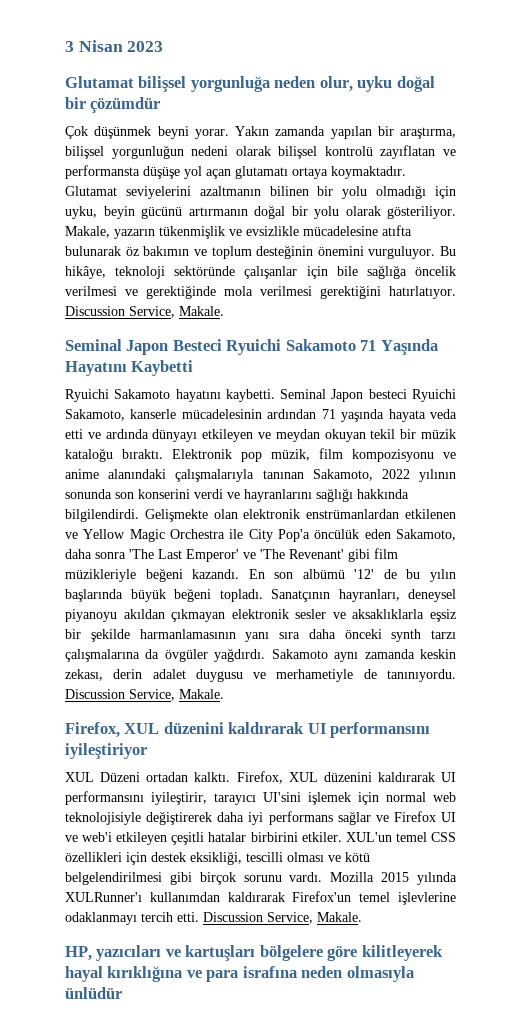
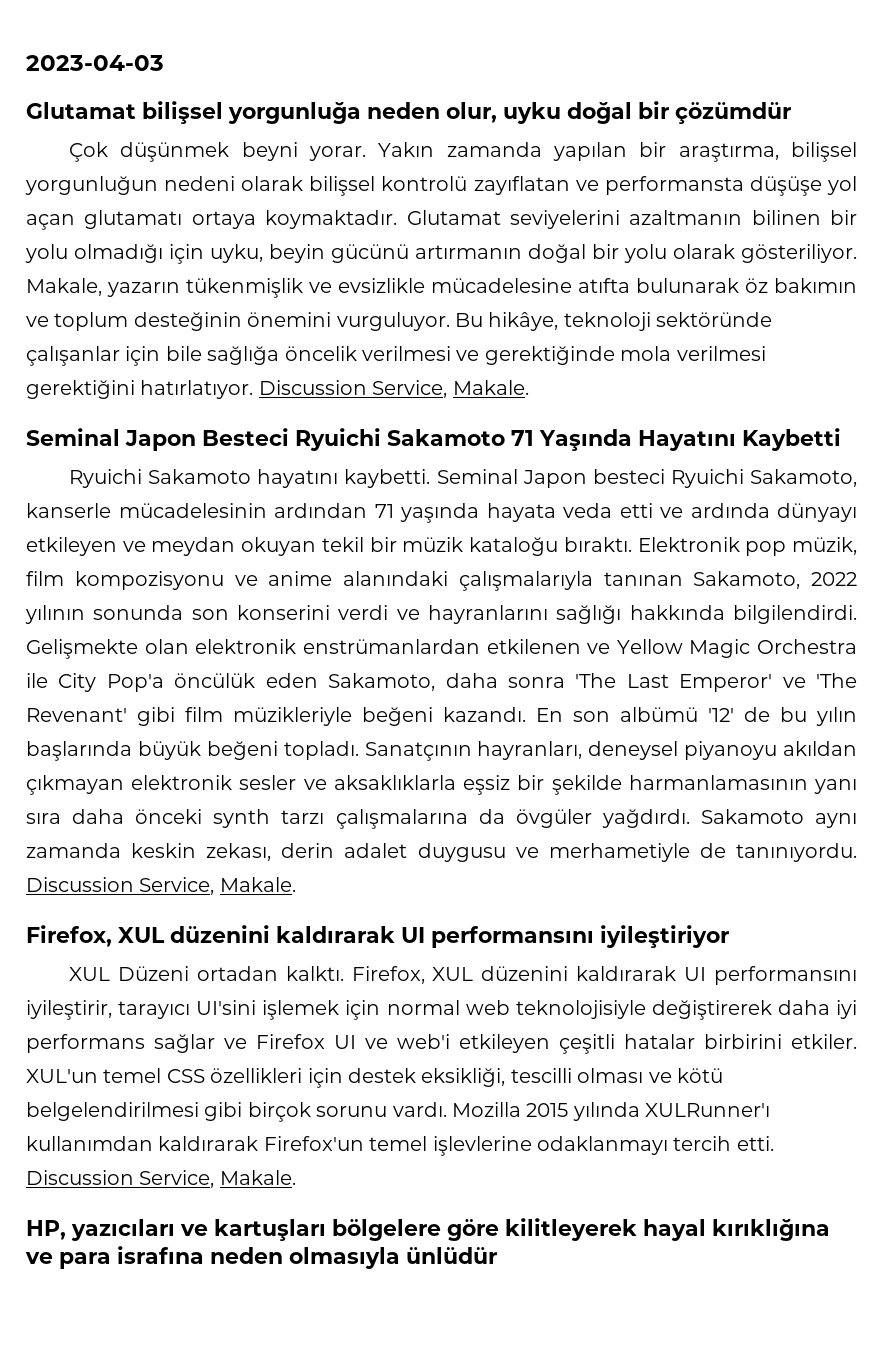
[65,40,164,52] 3 Nisan 2023 -> [26,55,164,71] 2023-04-03

